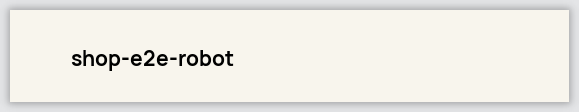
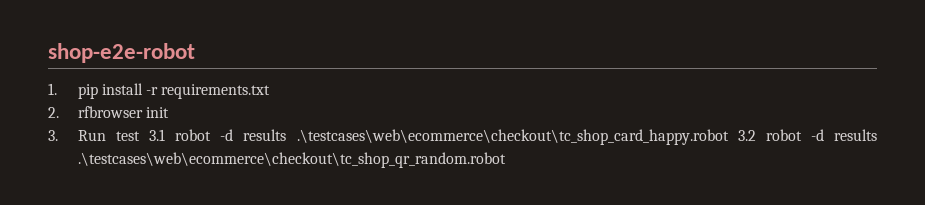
(234, 60) none -> [48,83,271,99] [48,106,170,118] [48,129,878,145] [77,152,506,168] // 1. pip install -r requirements.txt // 2. rfbrowser init // 3. Run test 3.1 robot -d results .\testcases\web\ecommerce\checkout\tc_shop_card_happy.robot 3.2 robot -d results .\testcases\web\ecommerce\checkout\tc_shop_qr_random.robot

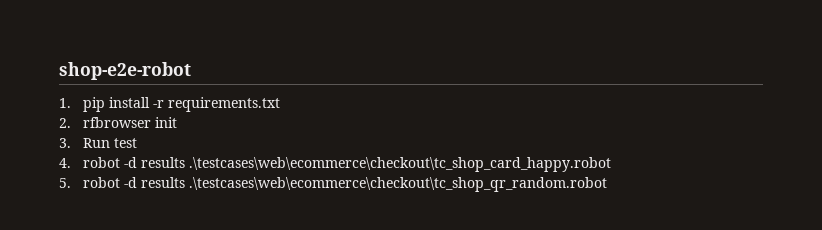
[149,129,166,141] 3.1 -> [59,158,71,168] // 4.
[737,130,756,141] 3.2 -> [59,178,71,188] // 5.

